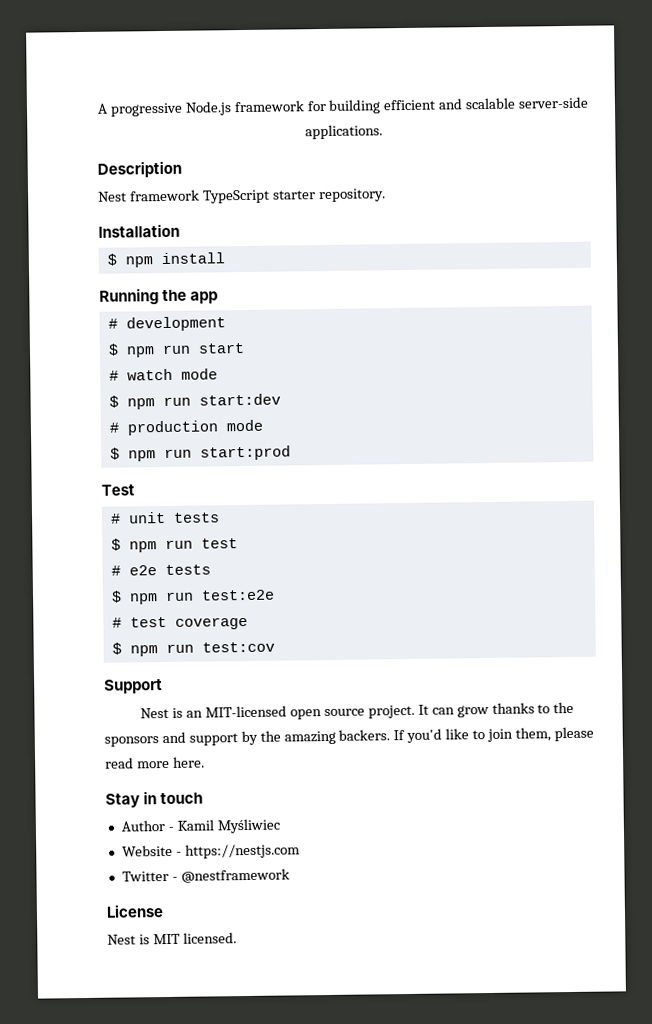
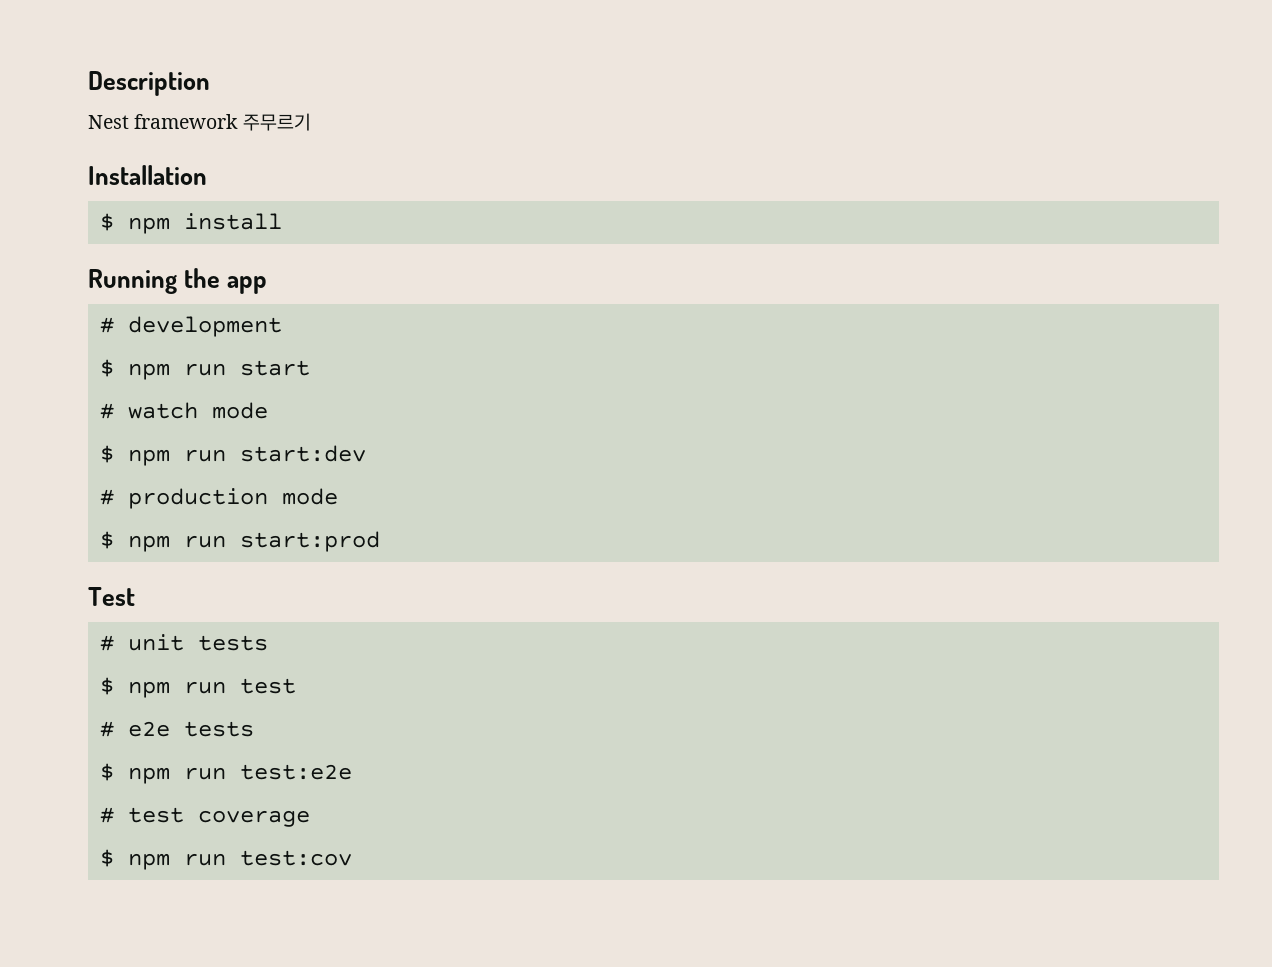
[96,96,590,117] [304,124,383,140] A progressive Node.js framework for building efficient and scalable server-side applications. // -> (88, 83) none
[202,188,386,204] TypeScript starter repository. -> [242,113,311,131] 주무르기
[104,679,163,694] [140,701,575,720] [104,726,594,747] [105,756,205,769] [105,791,204,808] [120,818,280,834] [121,843,300,859] [121,868,290,883] [106,904,164,918] [107,932,237,945] // Support // Nest is an MIT-licensed open source project. It can grow thanks to the sponsors and support by the amazing backers. If you'd like to join them, please read more here. // Stay in touch // Author - Kamil Myśliwiec // Website - https://nestjs.com // Twitter - @nestframework // License // Nest is MIT licensed. -> (352, 858) none

